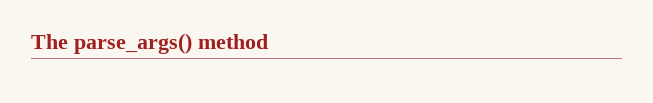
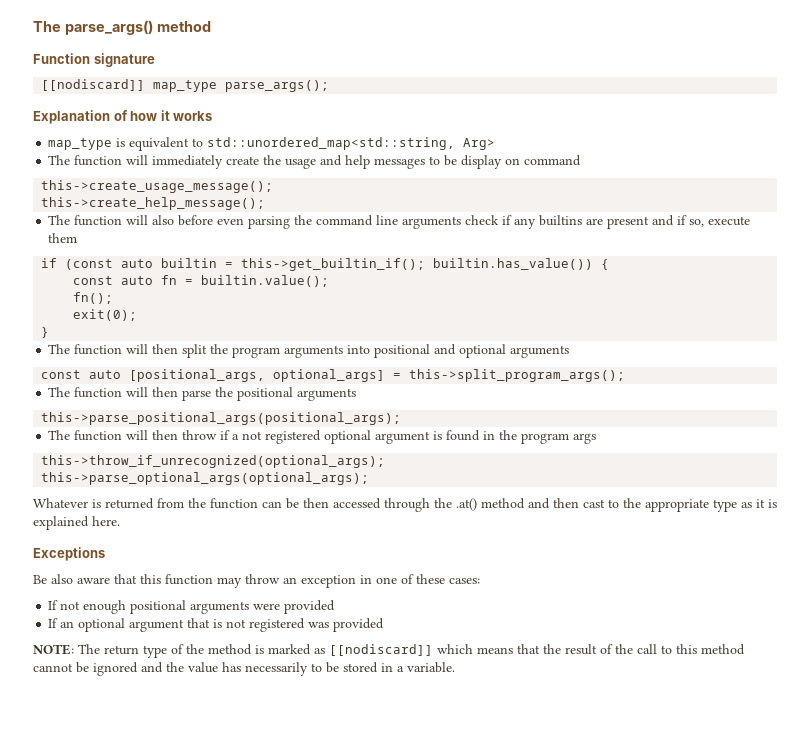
(268, 41) none -> [33,53,155,67] [41,79,330,92] [33,110,213,124] [48,137,496,151] [48,155,582,169] [41,180,274,193] [41,197,266,210] [48,215,751,229] [48,233,78,243] [41,258,610,271] [73,275,330,287] [73,292,114,304] [73,309,138,321] [41,327,50,338] [48,344,570,358] [41,369,626,382] [48,387,357,401] [41,412,402,425] [48,430,597,444] [41,455,386,468] [41,472,370,485] [33,498,777,512] [33,516,120,530] [33,547,105,561] [33,574,480,588] [48,600,336,614] [48,618,385,632] [33,644,745,658] [33,662,455,676] // Function signature // [[nodiscard]] map_type parse_args(); // Explanation of how it works // map_type is equivalent to std::unordered_map<std::string, Arg> // The function will immediately create the usage and help messages to be display on command // this->create_usage_message(); // this->create_help_message(); // The function will also before even parsing the command line arguments check if any builtins are present and if so, execute them // if (const auto builtin = this->get_builtin_if(); builtin.has_value()) { // const auto fn = builtin.value(); // fn(); // exit(0); // } // The function will then split the program arguments into positional and optional arguments // const auto [positional_args, optional_args] = this->split_program_args(); // The function will then parse the positional arguments // this->parse_positional_args(positional_args); // The function will then throw if a not registered optional argument is found in the program args // this->throw_if_unrecognized(optional_args); // this->parse_optional_args(optional_args); // Whatever is returned from the function can be then accessed through the .at() method and then cast to the appropriate type as it is explained here. // Exceptions // Be also aware that this function may throw an exception in one of these cases: // If not enough positional arguments were provided // If an optional argument that is not registered was provided // NOTE: The return type of the method is marked as [[nodiscard]] which means that the result of the call to this method cannot be ignored and the value has necessarily to be stored in a variable.

